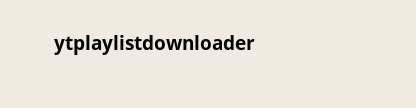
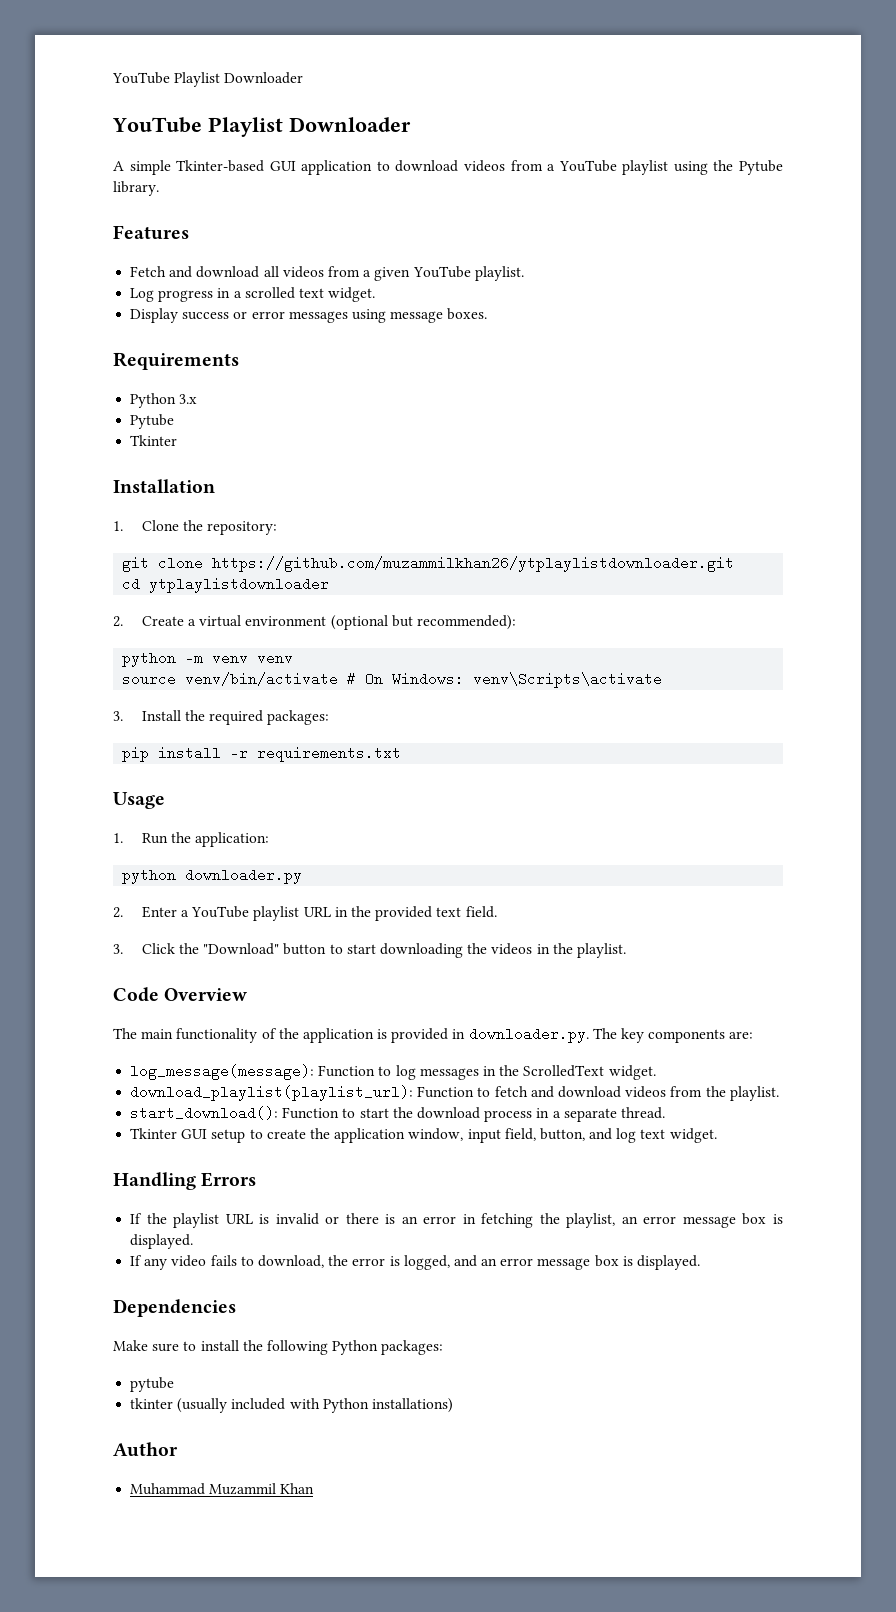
[54,35,255,55] ytplaylistdownloader -> [112,72,304,87] [112,117,411,137] [113,160,783,175] [113,181,159,196] [113,225,189,240] [130,266,524,281] [130,287,376,302] [130,308,488,323] [113,352,239,370] [130,393,198,408] [130,414,175,429] [130,435,178,446] [113,479,215,493] [113,520,278,535] [122,556,735,572] [122,577,330,593] [113,615,516,630] [122,651,294,667] [122,672,663,688] [113,710,330,725] [122,746,402,762] [113,792,165,809] [113,832,270,847] [122,868,303,884] [113,906,497,921] [113,943,626,958] [113,987,248,1002] [113,1027,754,1043] [130,1064,656,1080] [130,1085,779,1101] [130,1106,665,1122] [130,1128,717,1143] [113,1172,257,1190] [130,1213,783,1228] [130,1234,194,1249] [130,1255,701,1270] [113,1299,236,1317] [113,1340,444,1355] [130,1377,175,1392] [130,1398,453,1413] [113,1442,178,1457] [130,1483,315,1495] YouTube Playlist Downloader // YouTube Playlist Downloader // A simple Tkinter-based GUI application to download videos from a YouTube playlist using the Pytube library. // Features // Fetch and download all videos from a given YouTube playlist. // Log progress in a scrolled text widget. // Display success or error messages using message boxes. // Requirements // Python 3.x // Pytube // Tkinter // Installation // 1. Clone the repository: // git clone https://github.com/muzammilkhan26/ytplaylistdownloader.git // cd ytplaylistdownloader // 2. Create a virtual environment (optional but recommended): // python -m venv venv // source venv/bin/activate # On Windows: venv\Scripts\activate // 3. Install the required packages: // pip install -r requirements.txt // Usage // 1. Run the application: // python downloader.py // 2. Enter a YouTube playlist URL in the provided text field. // 3. Click the "Download" button to start downloading the videos in the playlist. // Code Overview // The main functionality of the application is provided in downloader.py. The key components are: // log_message(message): Function to log messages in the ScrolledText widget. // download_playlist(playlist_url): Function to fetch and download videos from the playlist. // start_download(): Function to start the download process in a separate thread. // Tkinter GUI setup to create the application window, input field, button, and log text widget. // Handling Errors // If the playlist URL is invalid or there is an error in fetching the playlist, an error message box is displayed. // If any video fails to download, the error is logged, and an error message box is displayed. // Dependencies // Make sure to install the following Python packages: // pytube // tkinter (usually included with Python installations) // Author // Muhammad Muzammil Khan

